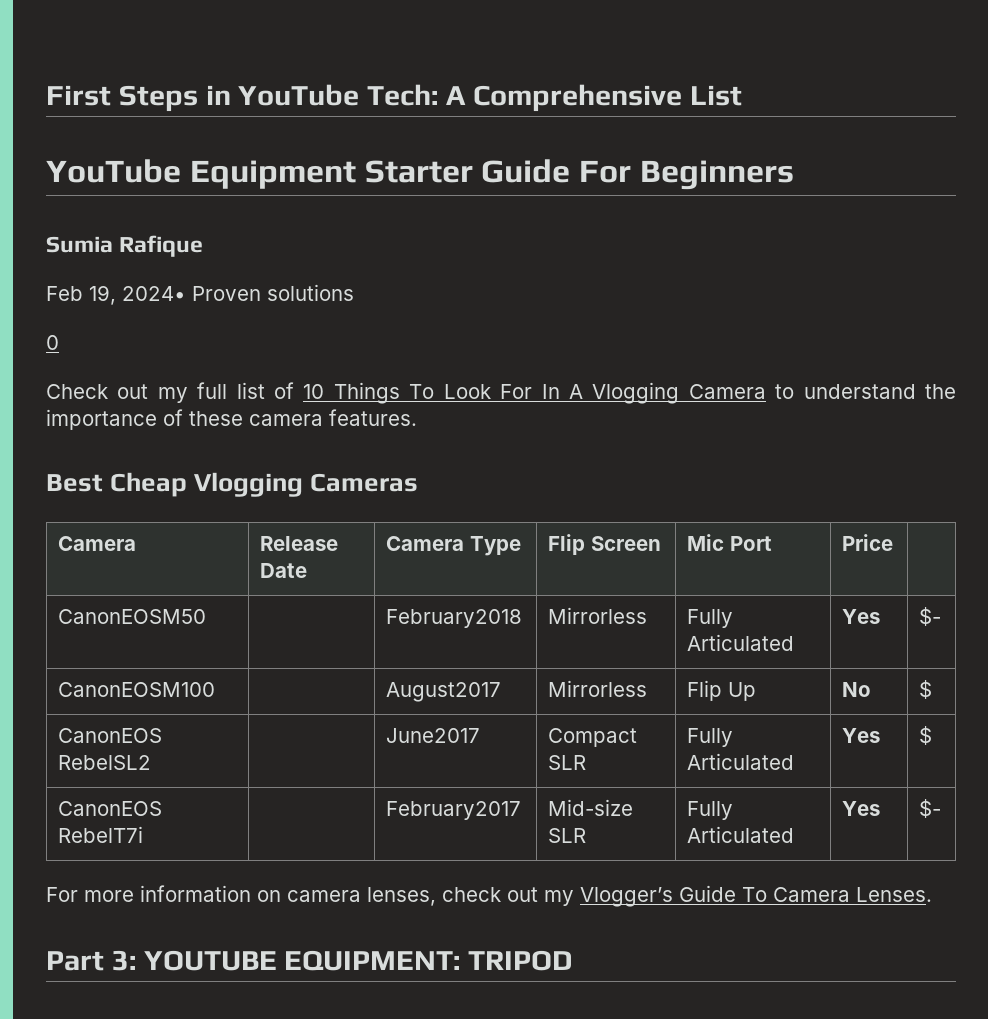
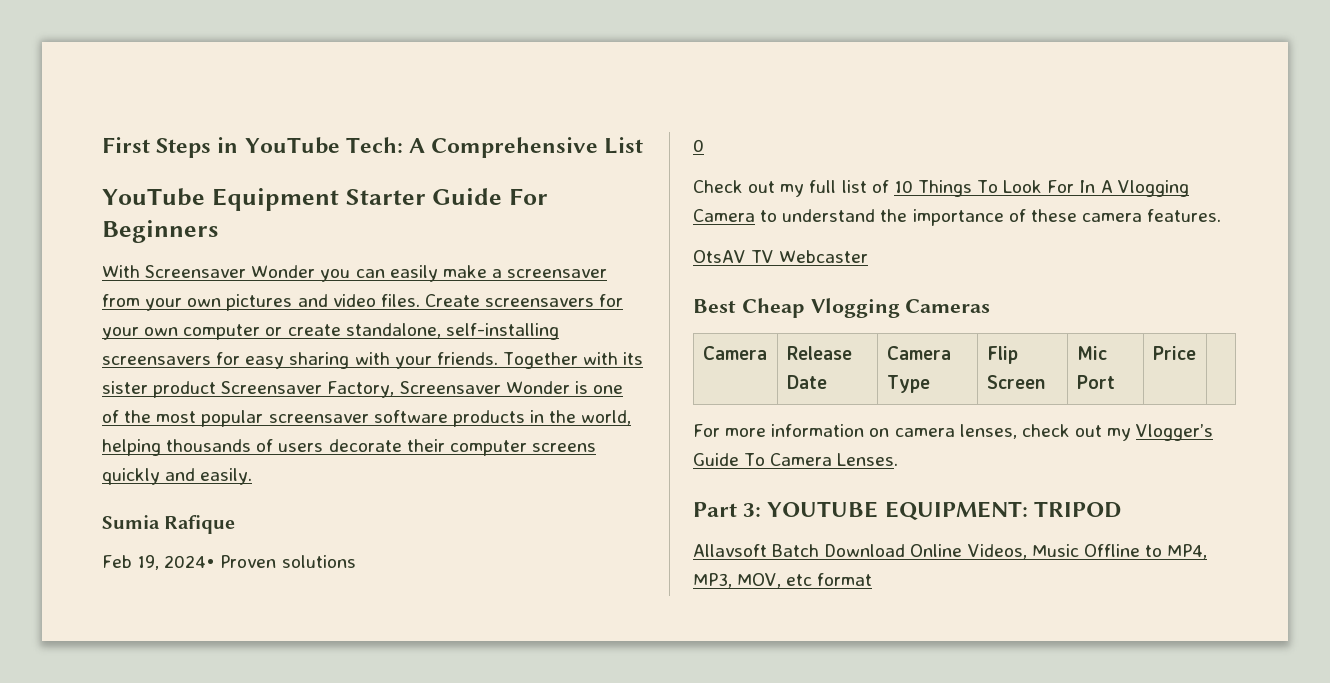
(794, 175) none -> [102,265,608,282] [102,294,624,311] [102,323,559,340] [102,352,644,369] [102,381,623,398] [102,410,632,427] [102,439,596,456] [102,468,253,485] // With Screensaver Wonder you can easily make a screensaver from your own pictures and video files. Create screensavers for your own computer or create standalone, self-installing screensavers for easy sharing with your friends. Together with its sister product Screensaver Factory, Screensaver Wonder is one of the most popular screensaver software products in the world, helping thousands of users decorate their computer screens quickly and easily.
(417, 417) none -> [693,250,869,263] // OtsAV TV Webcaster
[58,609,207,624] [386,609,523,628] [548,607,648,624] [687,609,734,628] [687,634,795,651] [842,609,881,624] [919,607,942,626] [58,682,216,697] [386,682,502,702] [548,680,648,697] [687,680,757,701] [842,682,872,697] [919,680,933,699] [58,728,163,743] [58,755,152,770] [386,728,481,743] [548,728,638,747] [548,755,587,770] [687,728,734,747] [687,753,795,770] [842,728,881,743] [919,726,933,745] [58,801,163,816] [58,826,144,843] [386,801,522,820] [548,799,634,816] [548,828,587,843] [687,801,734,820] [687,826,795,843] [842,801,881,816] [919,799,942,818] // CanonEOSM50 | | February2018 | Mirrorless | Fully Articulated | Yes | $- // CanonEOSM100 | | August2017 | Mirrorless | Flip Up | No | $ // CanonEOS RebelSL2 | | June2017 | Compact SLR | Fully Articulated | Yes | $ // CanonEOS RebelT7i | | February2017 | Mid-size SLR | Fully Articulated | Yes | $- -> (1196, 353) none
(574, 960) none -> [693,544,1208,559] [693,573,873,588] // Allavsoft Batch Download Online Videos, Music Offline to MP4, MP3, MOV, etc format

